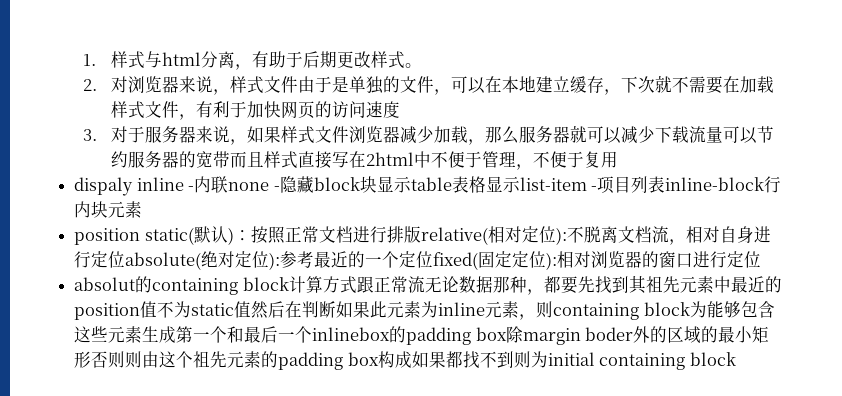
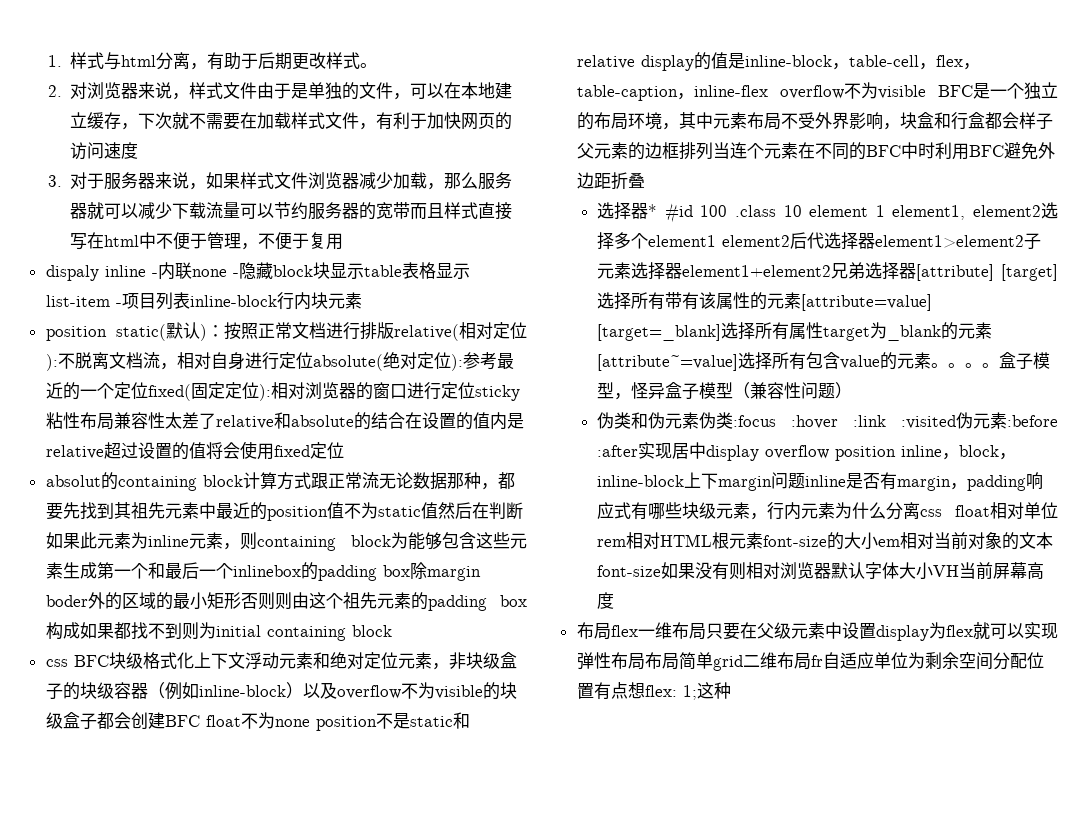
[365,152,414,166] 2html -> [104,235,140,247] html
(762, 259) none -> [474,385,520,401] [45,412,524,430] [45,441,344,460] sticky粘性布局兼容性太差了relative和absolute的结合在设置的值内是relative超过设置的值将会使用fixed定位
(736, 359) none -> [45,652,517,670] [45,682,517,700] [45,712,470,731] [576,52,980,71] [576,82,1058,101] [576,112,1053,130] [576,142,1055,160] [576,172,645,190] [597,202,1058,223] [597,232,1042,250] [597,262,1058,281] [597,292,933,311] [597,322,993,341] [597,352,1051,371] [597,382,853,400] [597,412,1058,429] [597,442,1017,461] [597,472,1044,491] [597,502,1058,520] [597,532,1054,550] [597,562,1045,580] [597,592,615,609] [576,622,1058,641] [576,652,1044,671] [576,682,731,700] // css BFC块级格式化上下文浮动元素和绝对定位元素，非块级盒子的块级容器（例如inline-block）以及overflow不为visible的块级盒子都会创建BFC float不为none position不是static和relative display的值是inline-block，table-cell，flex，table-caption，inline-flex overflow不为visible BFC是一个独立的布局环境，其中元素布局不受外界影响，块盒和行盒都会样子父元素的边框排列当连个元素在不同的BFC中时利用BFC避免外边距折叠 // 选择器* #id 100 .class 10 element 1 element1, element2选择多个element1 element2后代选择器element1>element2子元素选择器element1+element2兄弟选择器[attribute] [target]选择所有带有该属性的元素[attribute=value] [target=_blank]选择所有属性target为_blank的元素[attribute~=value]选择所有包含value的元素。。。。盒子模型，怪异盒子模型（兼容性问题） // 伪类和伪元素伪类:focus :hover :link :visited伪元素:before :after实现居中display overflow position inline，block，inline-block上下margin问题inline是否有margin，padding响应式有哪些块级元素，行内元素为什么分离css float相对单位rem相对HTML根元素font-size的大小em相对当前对象的文本font-size如果没有则相对浏览器默认字体大小VH当前屏幕高度 // 布局flex一维布局只要在父级元素中设置display为flex就可以实现弹性布局布局简单grid二维布局fr自适应单位为剩余空间分配位置有点想flex: 1;这种

